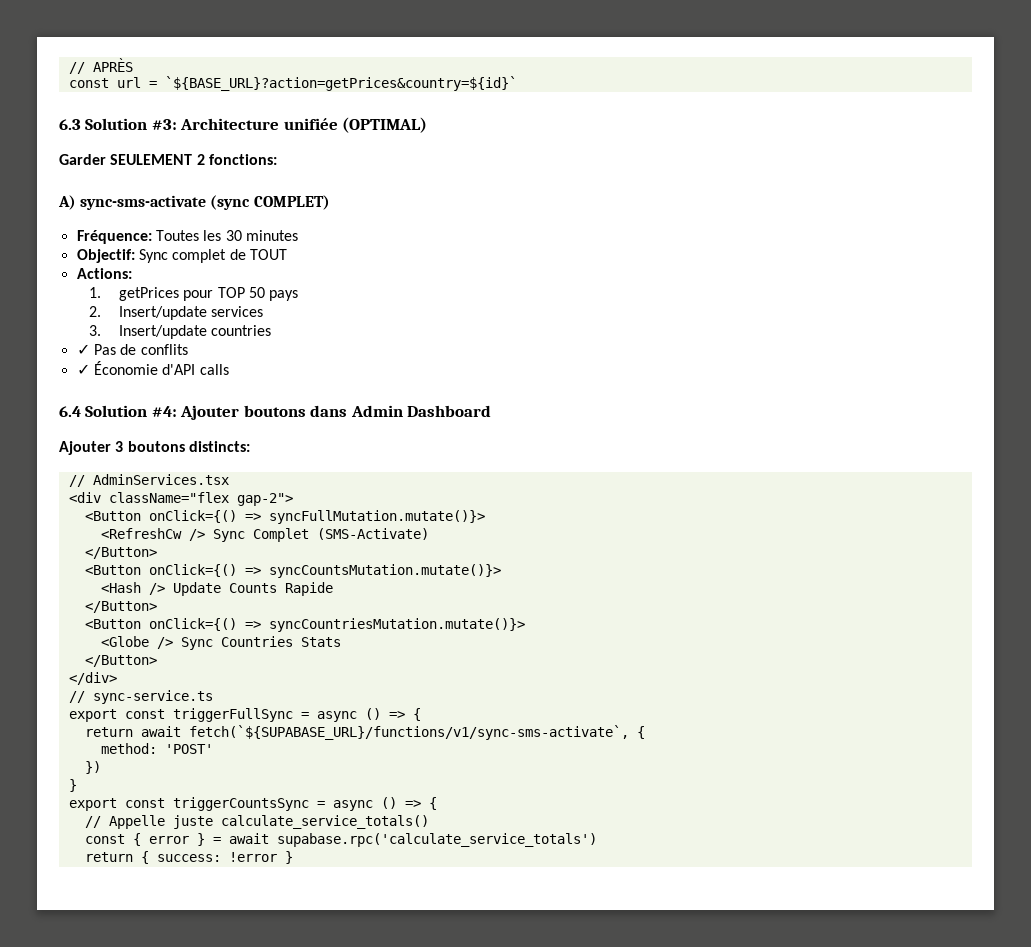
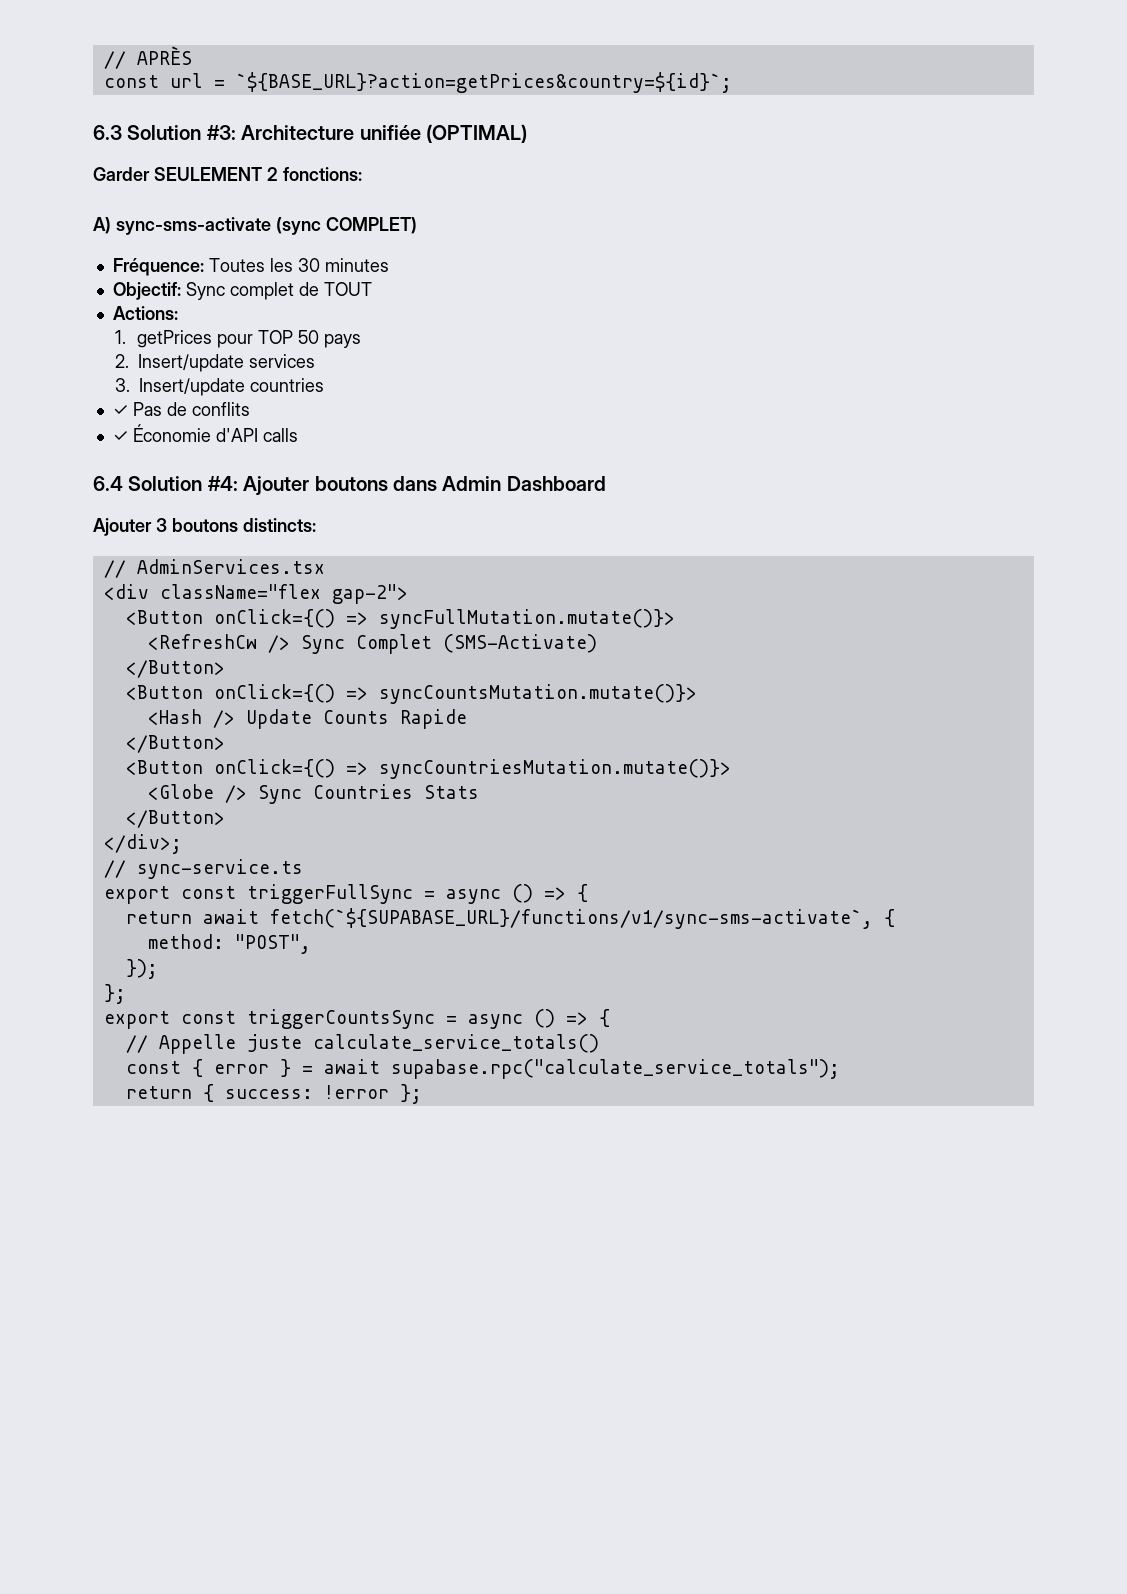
[164,76,517,91] `${BASE_URL}?action=getPrices&country=${id}` -> [235,72,732,93] `${BASE_URL}?action=getPrices&country=${id}`;
[68,672,117,685] </div> -> [103,834,182,854] </div>;
[164,744,213,754] [84,761,101,774] [68,779,77,792] 'POST' // }) // } -> [234,934,311,954] [125,959,158,979] [103,984,126,1004] "POST", // }); // };
[276,833,597,847] supabase.rpc('calculate_service_totals') -> [390,1059,840,1079] supabase.rpc("calculate_service_totals");
[284,851,293,864] } -> [399,1084,422,1104] };

